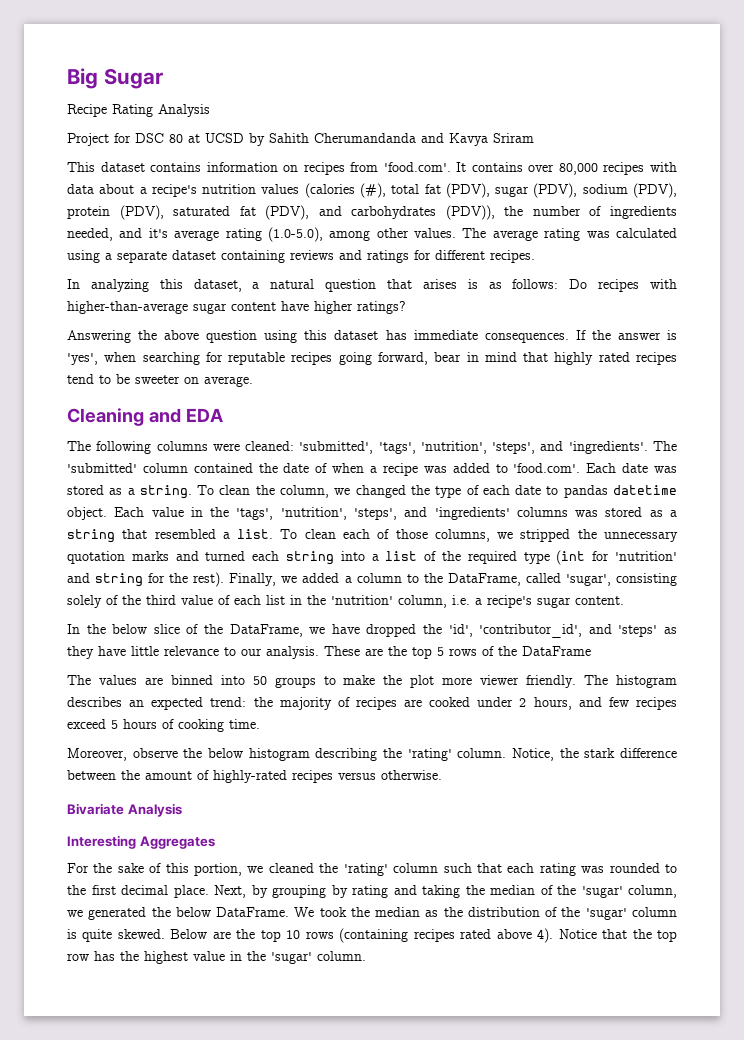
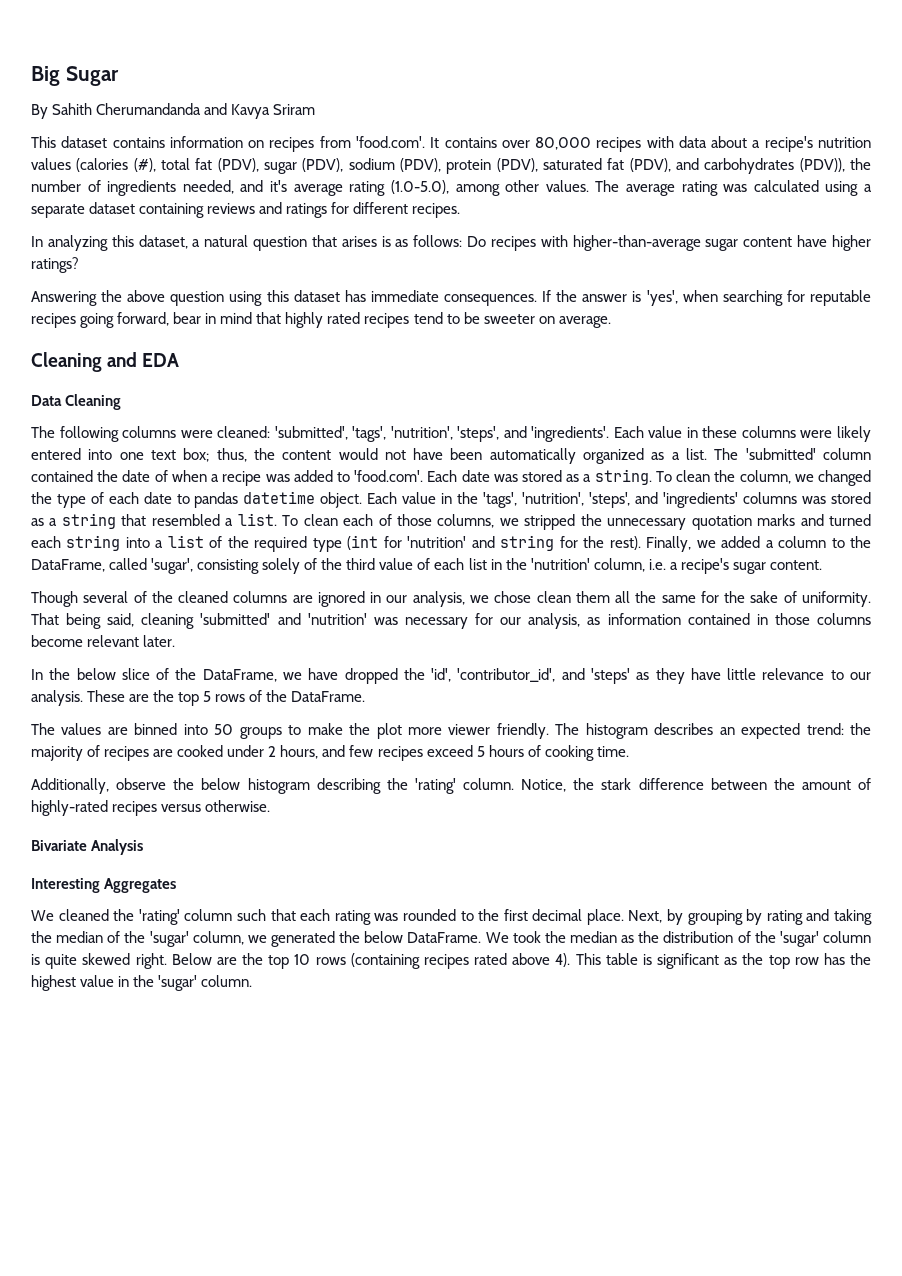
[67,104,210,117] [67,133,265,146] Recipe Rating Analysis // Project for DSC 80 at UCSD by -> [31,104,48,119] By
(223, 415) none -> [31,394,122,410] // Data Cleaning
(648, 447) none -> [613,426,872,442] [31,448,708,464] Each value in these columns were likely entered into one text box; thus, the content would not have been automatically organized as a list.
(624, 600) none -> [31,591,871,607] [31,613,872,629] [31,635,176,647] // Though several of the cleaned columns are ignored in our analysis, we chose clean them all the same for the sake of uniformity. That being said, cleaning 'submitted' and 'nutrition' was necessary for our analysis, as information contained in those columns become relevant later.
[522,646,591,656] DataFrame -> [291,691,366,702] DataFrame.
[67,748,127,761] Moreover, -> [31,778,109,794] Additionally,
[67,863,264,876] For the sake of this portion, we -> [31,910,54,921] We
[117,929,165,939] skewed. -> [82,953,167,969] skewed right.
[558,929,628,939] Notice that -> [575,953,738,969] This table is significant as

